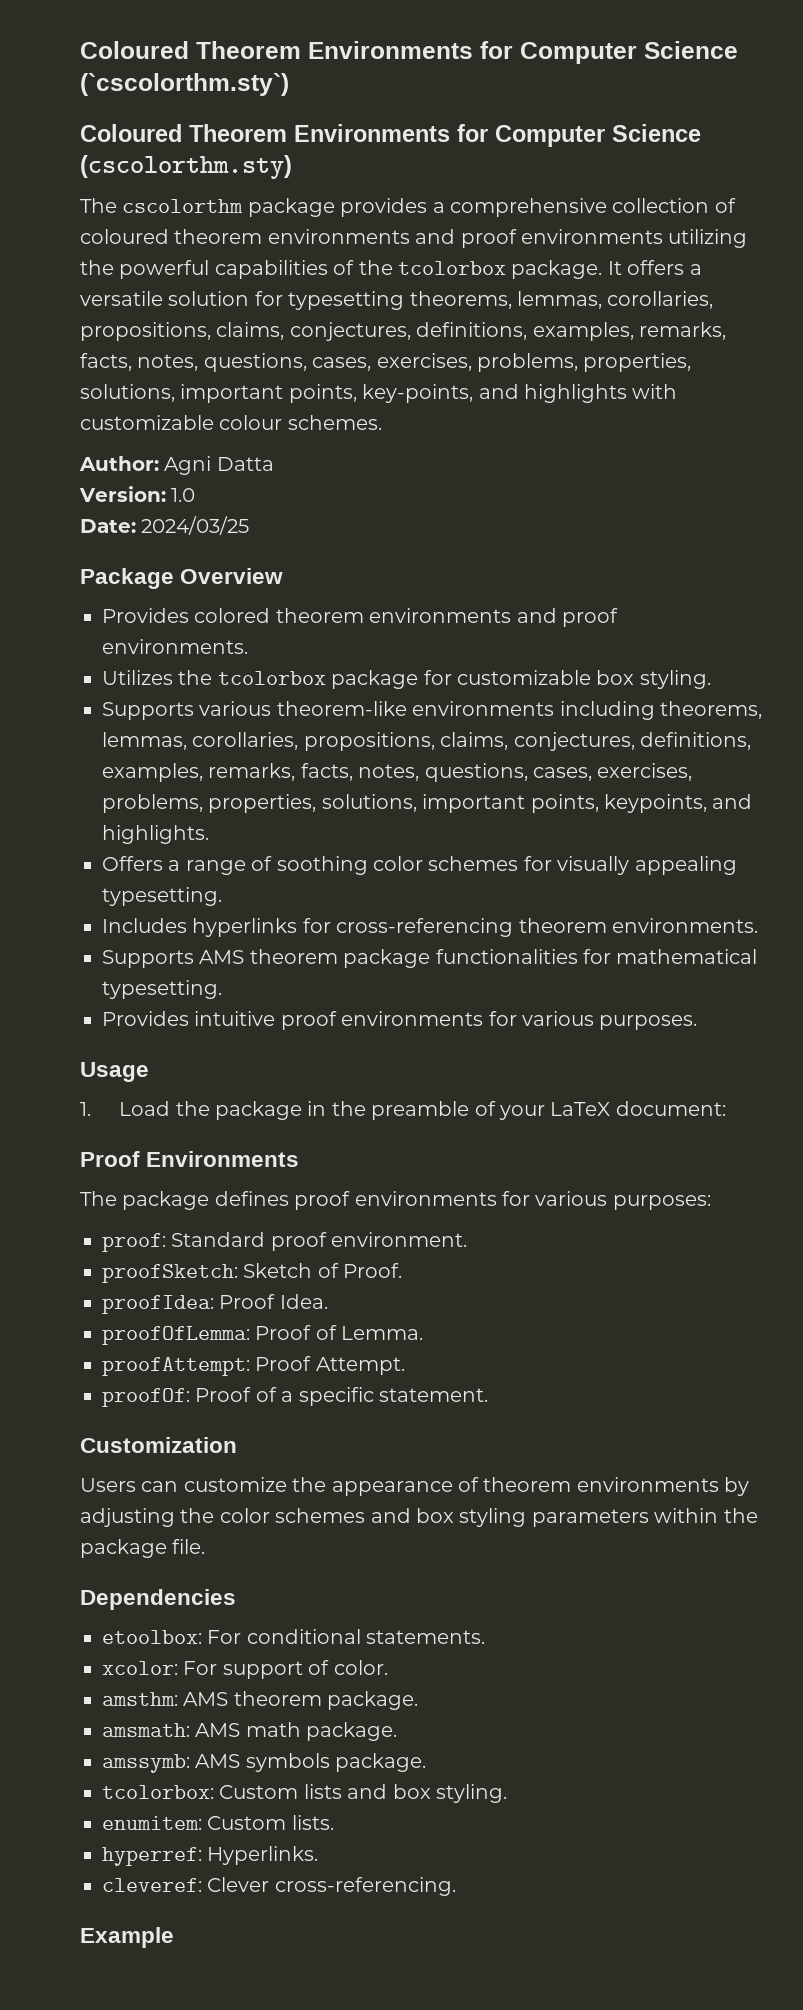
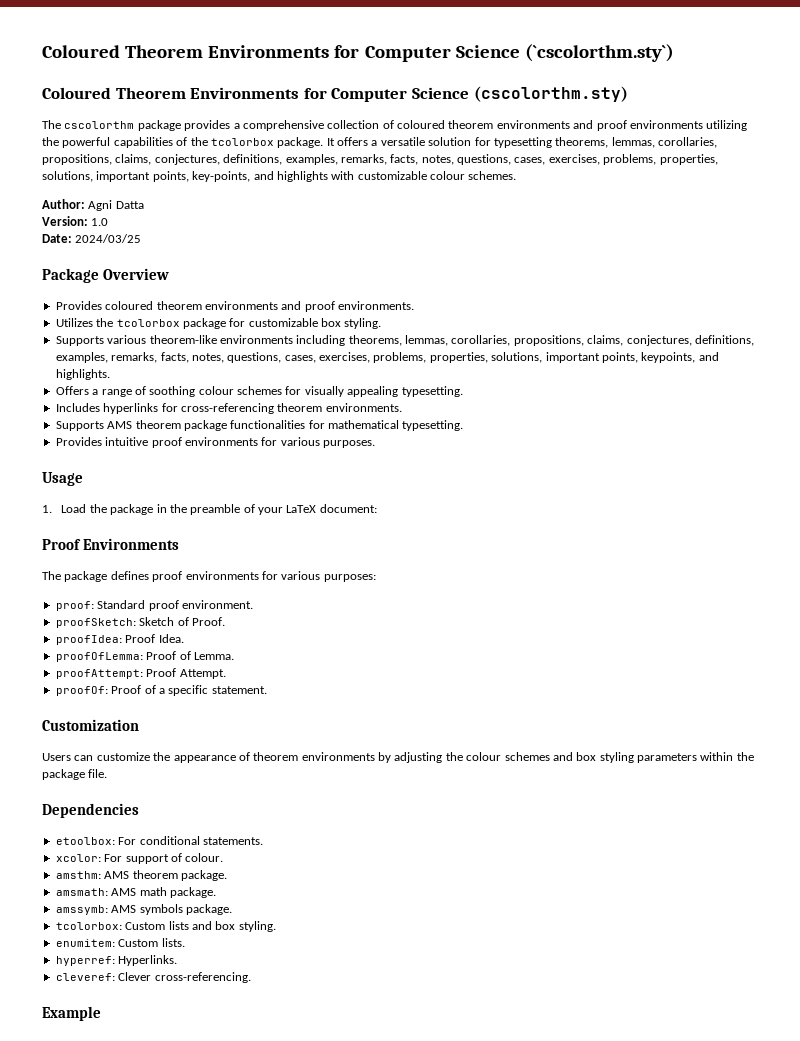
[194,608,271,623] colored -> [105,301,154,310] coloured
[373,856,423,871] color -> [198,386,234,395] colour
[219,1508,270,1523] color -> [466,752,502,761] colour
[333,1660,388,1675] color. -> [185,853,224,862] colour.

